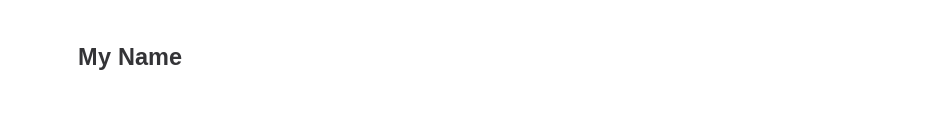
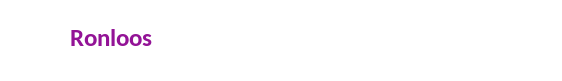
[78,48,182,70] My Name -> [70,29,152,46] Ronloos

